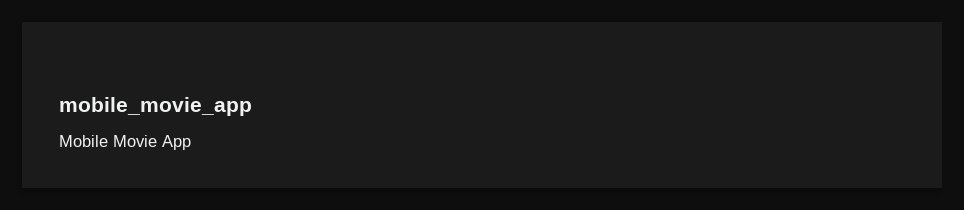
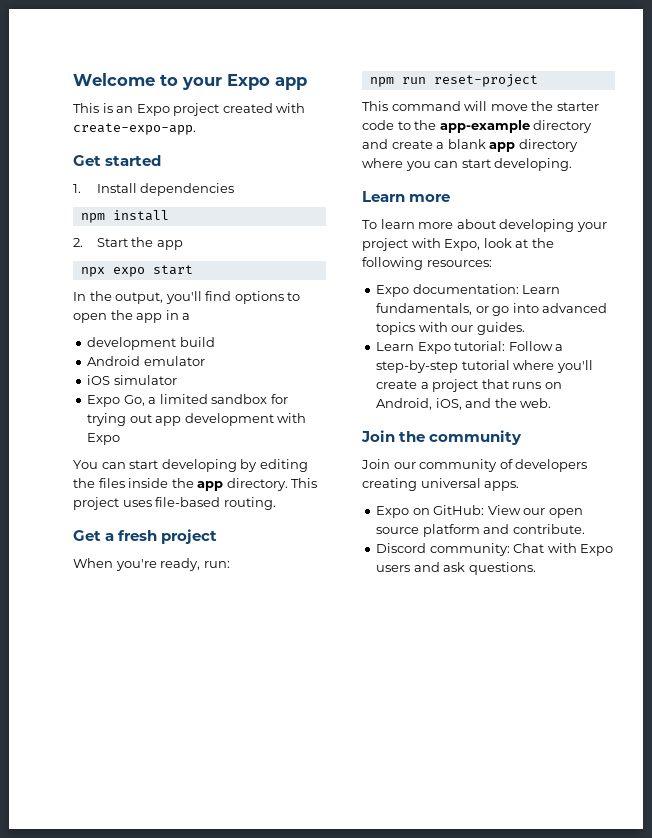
[59,97,252,116] [59,135,191,150] mobile_movie_app // Mobile Movie App -> [73,73,307,90] [73,103,306,116] [73,123,196,135] [73,155,162,166] [73,183,235,196] [80,210,169,223] [73,237,183,250] [80,265,193,277] [73,291,301,304] [73,310,191,323] [87,337,215,350] [87,356,205,366] [87,375,177,385] [87,394,288,407] [87,413,307,426] [87,433,121,445] [73,459,308,472] [73,478,318,491] [73,497,276,510] [73,529,218,544] [73,558,230,571] [369,74,538,87] [362,101,599,111] [362,120,593,133] [362,139,578,152] [362,158,573,171] [362,191,451,202] [362,219,607,232] [362,238,554,251] [362,257,492,270] [376,284,561,297] [376,303,608,316] [376,322,525,335] [376,341,564,354] [376,360,593,373] [376,379,562,392] [376,398,552,410] [361,430,523,445] [361,459,588,472] [362,478,520,491] [376,505,583,518] [376,524,585,537] [376,543,614,556] [376,562,536,575] Welcome to your Expo app // This is an Expo project created with create-expo-app. // Get started // 1. Install dependencies // npm install // 2. Start the app // npx expo start // In the output, you'll find options to open the app in a // development build // Android emulator // iOS simulator // Expo Go, a limited sandbox for trying out app development with Expo // You can start developing by editing the files inside the app directory. This project uses file-based routing. // Get a fresh project // When you're ready, run: // npm run reset-project // This command will move the starter code to the app-example directory and create a blank app directory where you can start developing. // Learn more // To learn more about developing your project with Expo, look at the following resources: // Expo documentation: Learn fundamentals, or go into advanced topics with our guides. // Learn Expo tutorial: Follow a step-by-step tutorial where you'll create a project that runs on Android, iOS, and the web. // Join the community // Join our community of developers creating universal apps. // Expo on GitHub: View our open source platform and contribute. // Discord community: Chat with Expo users and ask questions.

